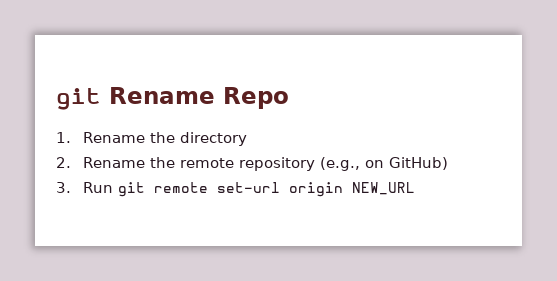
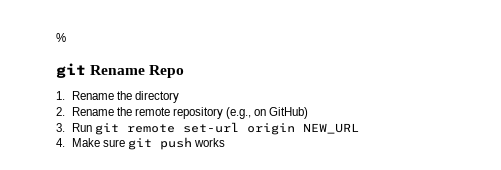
(56, 99) none -> [56,33,66,42] % //
(416, 188) none -> [56,137,226,150] // 4. Make sure git push works

